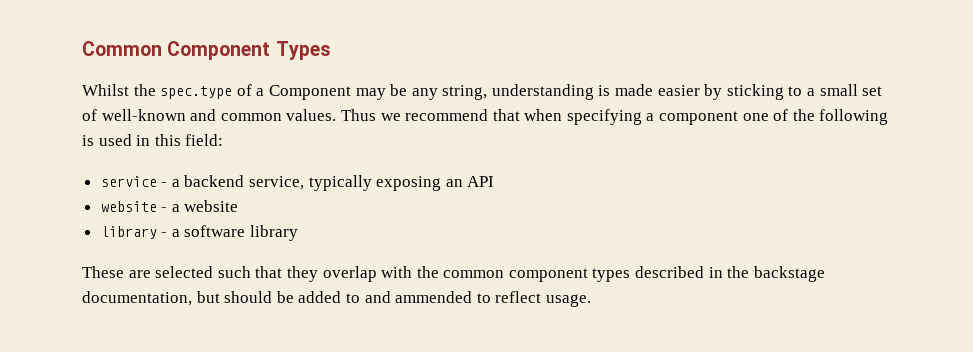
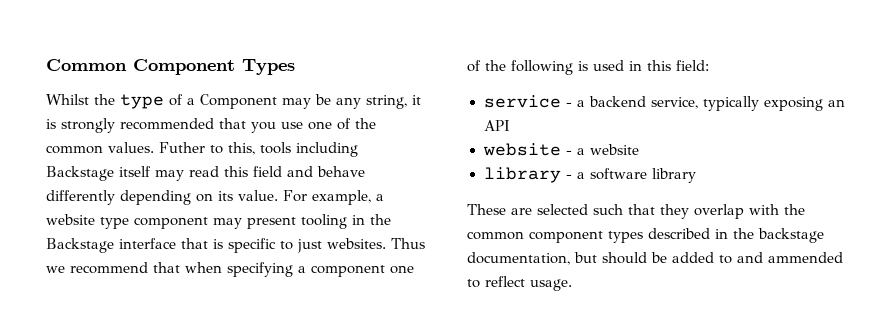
[160,86,233,99] spec.type -> [120,94,164,109] type
[491,84,883,100] [82,109,337,121] understanding is made easier by sticking to a small set of well-known and common values. -> [412,95,421,105] [46,118,376,133] [46,142,358,157] [46,166,365,181] [46,190,384,205] [46,214,391,229] [46,238,386,253] it is strongly recommended that you use one of the common values. Futher to this, tools including Backstage itself may read this field and behave differently depending on its value. For example, a website type component may present tooling in the Backstage interface that is specific to just websites.

